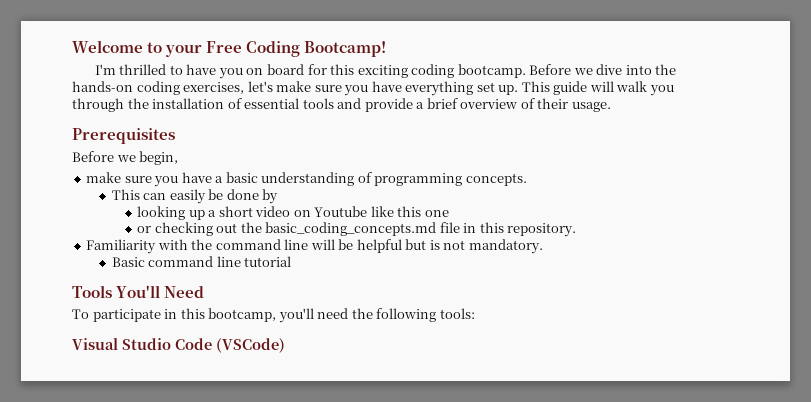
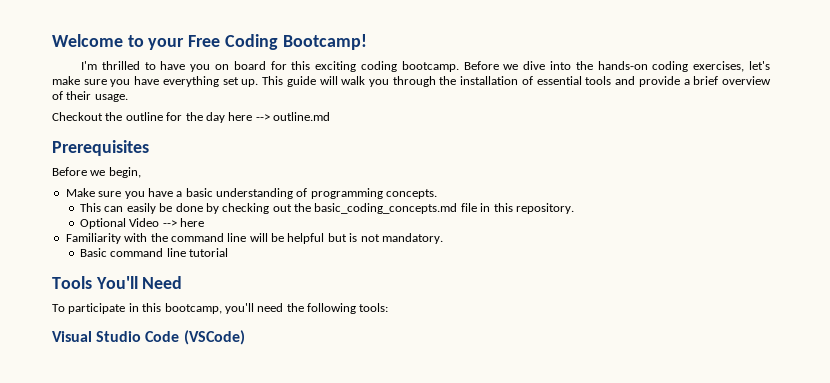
(611, 107) none -> [52,112,330,123] // Checkout the outline for the day here --> outline.md
[86,172,122,183] make -> [65,188,95,197] Make
[137,206,449,220] [137,226,152,233] // looking up a short video on Youtube like this one // or -> (219, 208) none
(577, 230) none -> [80,218,205,229] // Optional Video --> here

